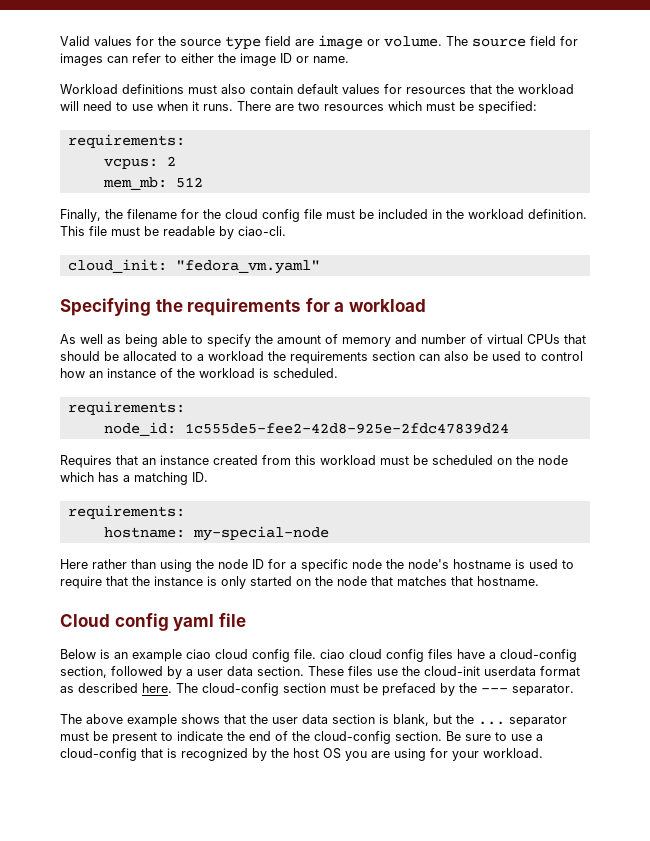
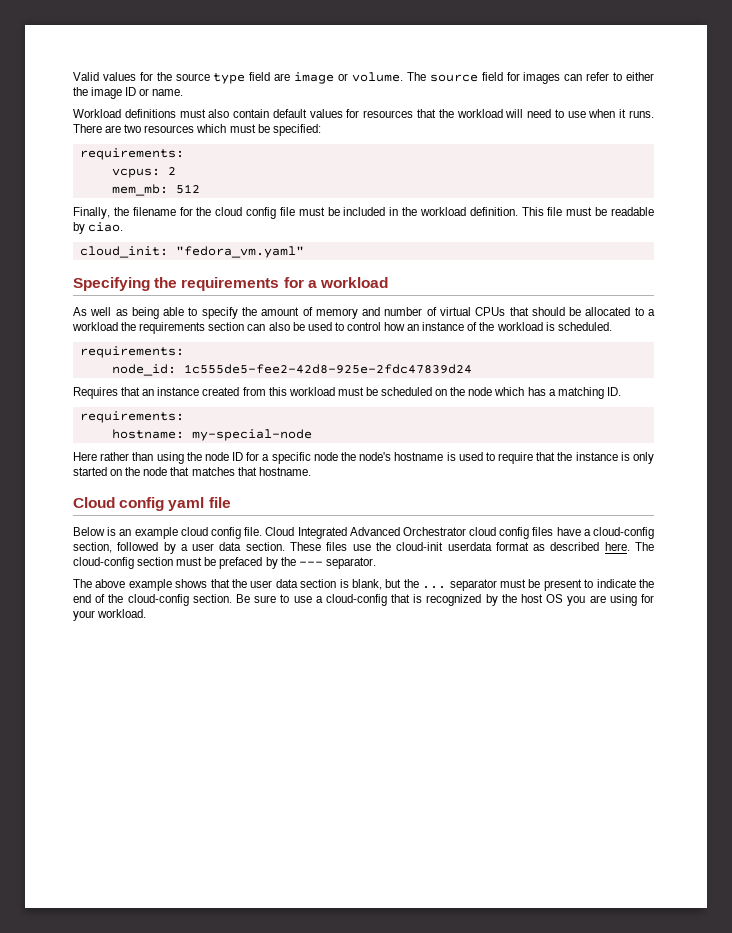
[238,226,286,236] ciao-cli. -> [88,222,124,232] ciao.
[186,649,211,659] ciao -> (178, 533) none
[320,649,345,659] ciao -> [265,527,466,539] Cloud Integrated Advanced Orchestrator

